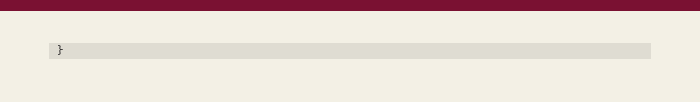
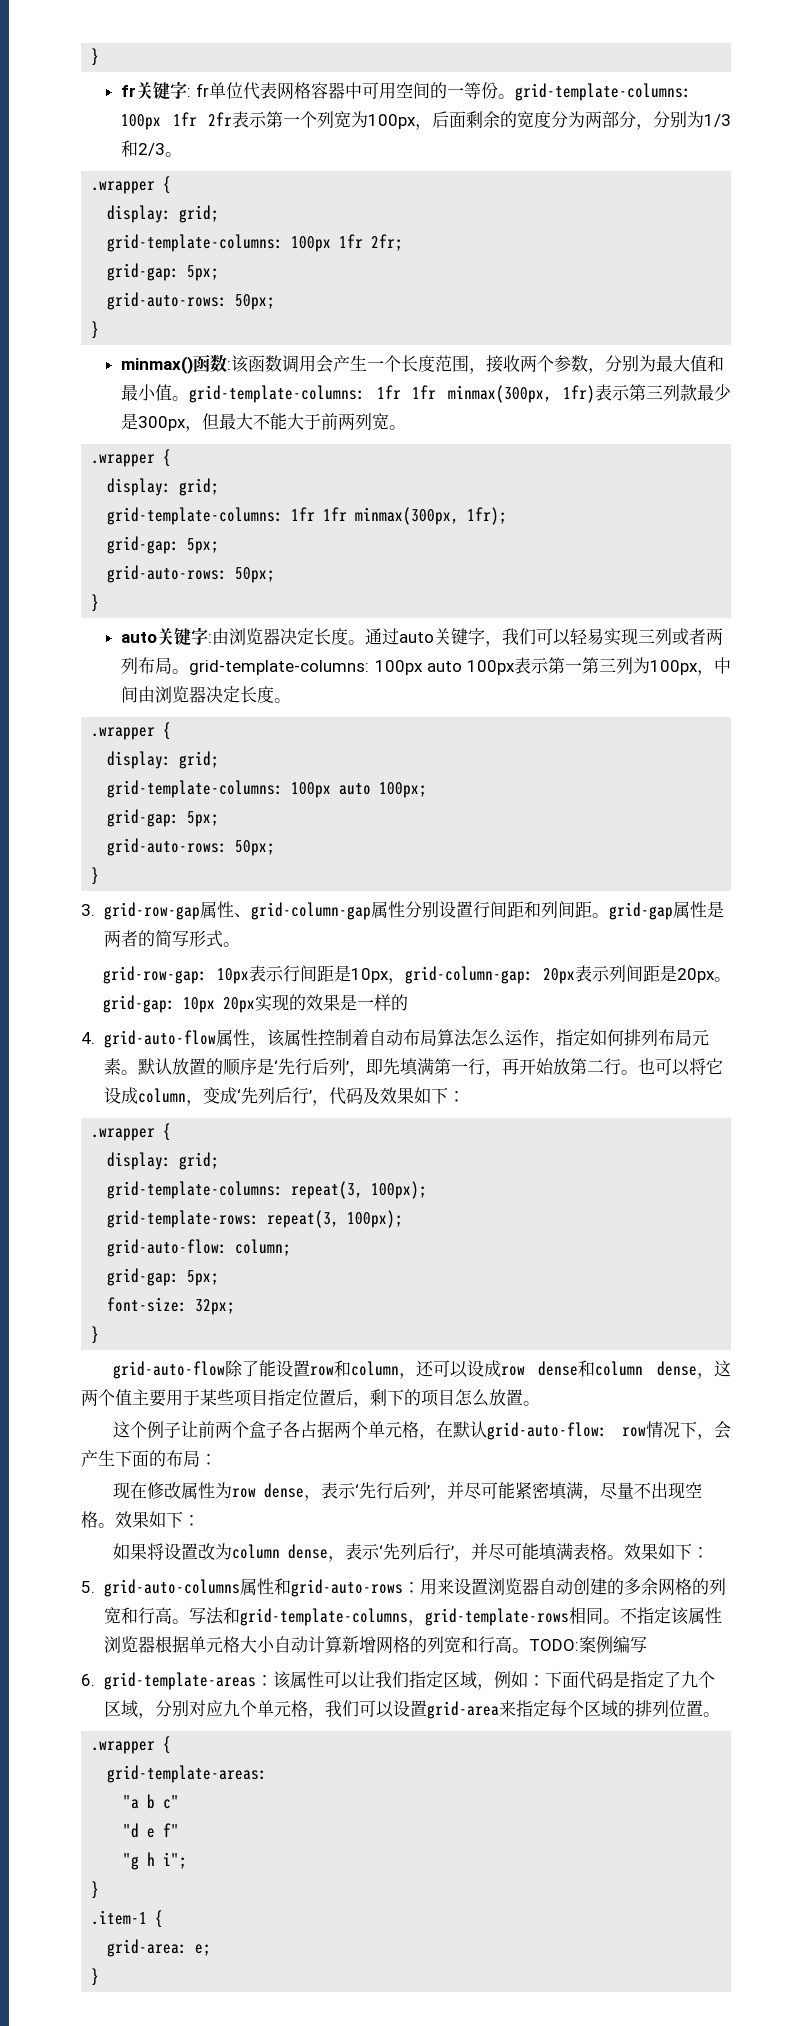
[56,45,64,55] } -> [91,48,100,66] [121,81,691,101] [121,111,731,130] [121,140,183,157] [91,176,172,194] [107,205,220,223] [107,234,404,252] [107,263,220,281] [107,292,276,310] [91,321,100,339] [121,354,725,374] [121,384,732,403] [121,413,407,432] [91,449,172,467] [107,478,220,496] [107,507,508,525] [107,536,220,554] [107,565,276,583] [91,594,100,612] [121,627,724,647] [121,657,731,676] [121,686,292,703] [91,722,172,740] [107,751,220,769] [107,780,428,798] [107,809,220,827] [107,838,276,856] [91,867,100,885] [81,901,724,920] [103,930,240,948] [102,965,731,984] [102,994,408,1013] [81,1029,709,1048] [103,1058,723,1077] [103,1087,465,1106] [91,1123,172,1141] [107,1152,220,1170] [107,1181,428,1199] [107,1210,404,1228] [107,1239,292,1257] [107,1268,220,1286] [107,1297,236,1315] [91,1326,100,1344] [112,1360,732,1379] [81,1389,540,1408] [112,1421,731,1440] [81,1450,217,1467] [112,1482,702,1501] [81,1511,200,1528] [112,1543,709,1562] [81,1578,726,1597] [103,1607,722,1626] [103,1636,647,1654] [81,1671,715,1690] [103,1700,720,1719] [91,1736,172,1754] [107,1765,268,1783] [123,1794,180,1809] [123,1823,180,1838] [123,1852,188,1870] [91,1881,100,1899] [91,1910,164,1928] [107,1939,212,1957] [91,1968,100,1986] } // fr关键字: fr单位代表网格容器中可用空间的一等份。grid-template-columns: 100px 1fr 2fr表示第一个列宽为100px，后面剩余的宽度分为两部分，分别为1/3和2/3。 // .wrapper { // display: grid; // grid-template-columns: 100px 1fr 2fr; // grid-gap: 5px; // grid-auto-rows: 50px; // } // minmax()函数:该函数调用会产生一个长度范围，接收两个参数，分别为最大值和最小值。grid-template-columns: 1fr 1fr minmax(300px, 1fr)表示第三列款最少是300px，但最大不能大于前两列宽。 // .wrapper { // display: grid; // grid-template-columns: 1fr 1fr minmax(300px, 1fr); // grid-gap: 5px; // grid-auto-rows: 50px; // } // auto关键字:由浏览器决定长度。通过auto关键字，我们可以轻易实现三列或者两列布局。grid-template-columns: 100px auto 100px表示第一第三列为100px，中间由浏览器决定长度。 // .wrapper { // display: grid; // grid-template-columns: 100px auto 100px; // grid-gap: 5px; // grid-auto-rows: 50px; // } // 3. grid-row-gap属性、grid-column-gap属性分别设置行间距和列间距。grid-gap属性是两者的简写形式。 // grid-row-gap: 10px表示行间距是10px，grid-column-gap: 20px表示列间距是20px。grid-gap: 10px 20px实现的效果是一样的 // 4. grid-auto-flow属性，该属性控制着自动布局算法怎么运作，指定如何排列布局元素。默认放置的顺序是‘先行后列’，即先填满第一行，再开始放第二行。也可以将它设成column，变成‘先列后行’，代码及效果如下： // .wrapper { // display: grid; // grid-template-columns: repeat(3, 100px); // grid-template-rows: repeat(3, 100px); // grid-auto-flow: column; // grid-gap: 5px; // font-size: 32px; // } // grid-auto-flow除了能设置row和column，还可以设成row dense和column dense，这两个值主要用于某些项目指定位置后，剩下的项目怎么放置。 // 这个例子让前两个盒子各占据两个单元格，在默认grid-auto-flow: row情况下，会产生下面的布局： // 现在修改属性为row dense，表示‘先行后列’，并尽可能紧密填满，尽量不出现空格。效果如下： // 如果将设置改为column dense，表示‘先列后行’，并尽可能填满表格。效果如下： // 5. grid-auto-columns属性和grid-auto-rows：用来设置浏览器自动创建的多余网格的列宽和行高。写法和grid-template-columns，grid-template-rows相同。不指定该属性浏览器根据单元格大小自动计算新增网格的列宽和行高。TODO:案例编写 // 6. grid-template-areas：该属性可以让我们指定区域，例如：下面代码是指定了九个区域，分别对应九个单元格，我们可以设置grid-area来指定每个区域的排列位置。 // .wrapper { // grid-template-areas: // "a b c" // "d e f" // "g h i"; // } // .item-1 { // grid-area: e; // }

